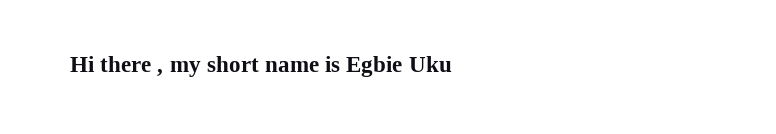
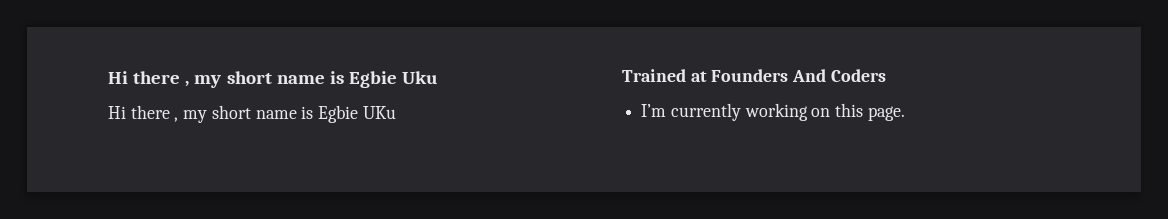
(452, 64) none -> [108,105,396,123] [622,69,886,82] [641,103,905,121] // Hi there , my short name is Egbie UKu // Trained at Founders And Coders // I’m currently working on this page.

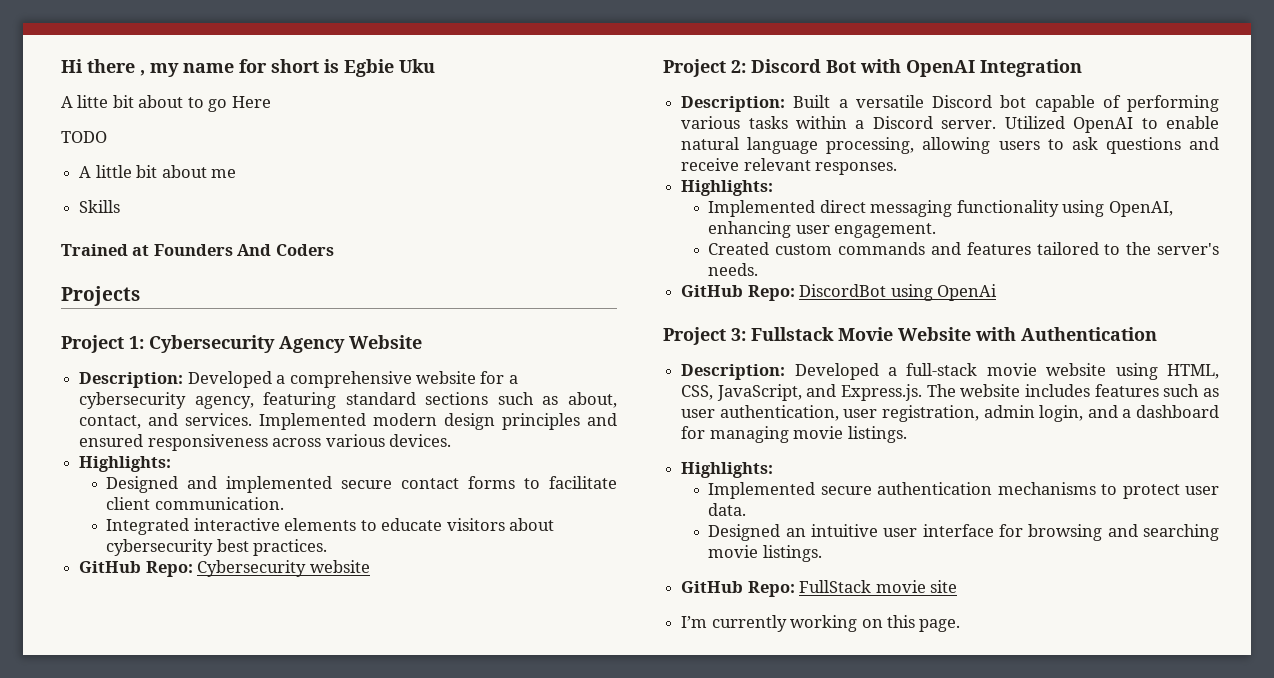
[108,71,325,88] Hi there , my short name -> [61,59,319,77] Hi there , my name for short
[108,105,396,123] Hi there , my short name is Egbie UKu -> [61,95,271,112] [61,131,107,143] [79,165,236,178] [79,200,121,213] A litte bit about to go Here // TODO // A little bit about me // Skills
(886, 75) none -> [61,286,140,306] [61,335,422,353] [79,371,518,388] [79,392,617,409] [79,413,618,430] [79,434,451,451] [79,456,172,472] [106,476,618,493] [106,497,284,510] [106,518,555,535] [106,539,328,556] [79,560,370,577] [663,59,1082,77] [681,95,1219,112] [681,116,1219,133] [681,137,1219,154] [681,158,898,175] [681,180,774,196] [708,200,1173,217] [708,221,937,238] [708,242,1219,255] [708,263,759,276] [681,284,997,301] [663,327,1157,345] [681,363,1219,380] [681,384,1219,401] [681,405,1219,422] [681,426,907,443] [681,462,774,478] [708,482,1219,499] [708,503,747,516] [708,524,1219,541] [708,545,822,562] [681,580,957,597] // Projects // Project 1: Cybersecurity Agency Website // Description: Developed a comprehensive website for a cybersecurity agency, featuring standard sections such as about, contact, and services. Implemented modern design principles and ensured responsiveness across various devices. // Highlights: // Designed and implemented secure contact forms to facilitate client communication. // Integrated interactive elements to educate visitors about cybersecurity best practices. // GitHub Repo: Cybersecurity website // Project 2: Discord Bot with OpenAI Integration // Description: Built a versatile Discord bot capable of performing various tasks within a Discord server. Utilized OpenAI to enable natural language processing, allowing users to ask questions and receive relevant responses. // Highlights: // Implemented direct messaging functionality using OpenAI, enhancing user engagement. // Created custom commands and features tailored to the server's needs. // GitHub Repo: DiscordBot using OpenAi // Project 3: Fullstack Movie Website with Authentication // Description: Developed a full-stack movie website using HTML, CSS, JavaScript, and Express.js. The website includes features such as user authentication, user registration, admin login, and a dashboard for managing movie listings. // Highlights: // Implemented secure authentication mechanisms to protect user data. // Designed an intuitive user interface for browsing and searching movie listings. // GitHub Repo: FullStack movie site

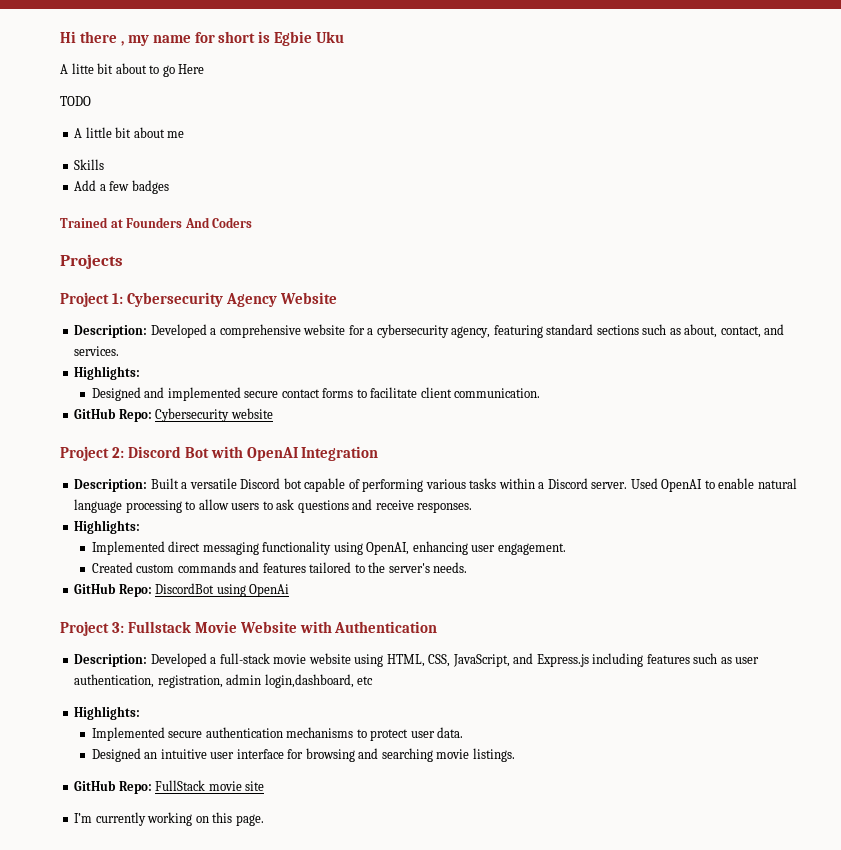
(121, 206) none -> [74,180,169,194] // Add a few badges
[259,413,618,430] [79,434,451,451] Implemented modern design principles and ensured responsiveness across various devices. -> (120, 351) none
[106,518,555,535] [106,539,328,556] // Integrated interactive elements to educate visitors about cybersecurity best practices. -> (541, 393) none
[1004,116,1065,129] Utilized -> [630,478,658,489] Used
[826,137,991,154] processing, allowing -> [125,499,229,513] processing to allow
[743,158,811,171] relevant -> (414, 505) none
[841,384,1091,401] Express.js. The website includes -> [536,653,644,667] Express.js including
[843,409,878,418] user -> (155, 681) none
[1039,405,1219,422] [681,426,907,443] login, and a dashboard for managing movie listings. -> [264,674,374,688] login,dashboard, etc

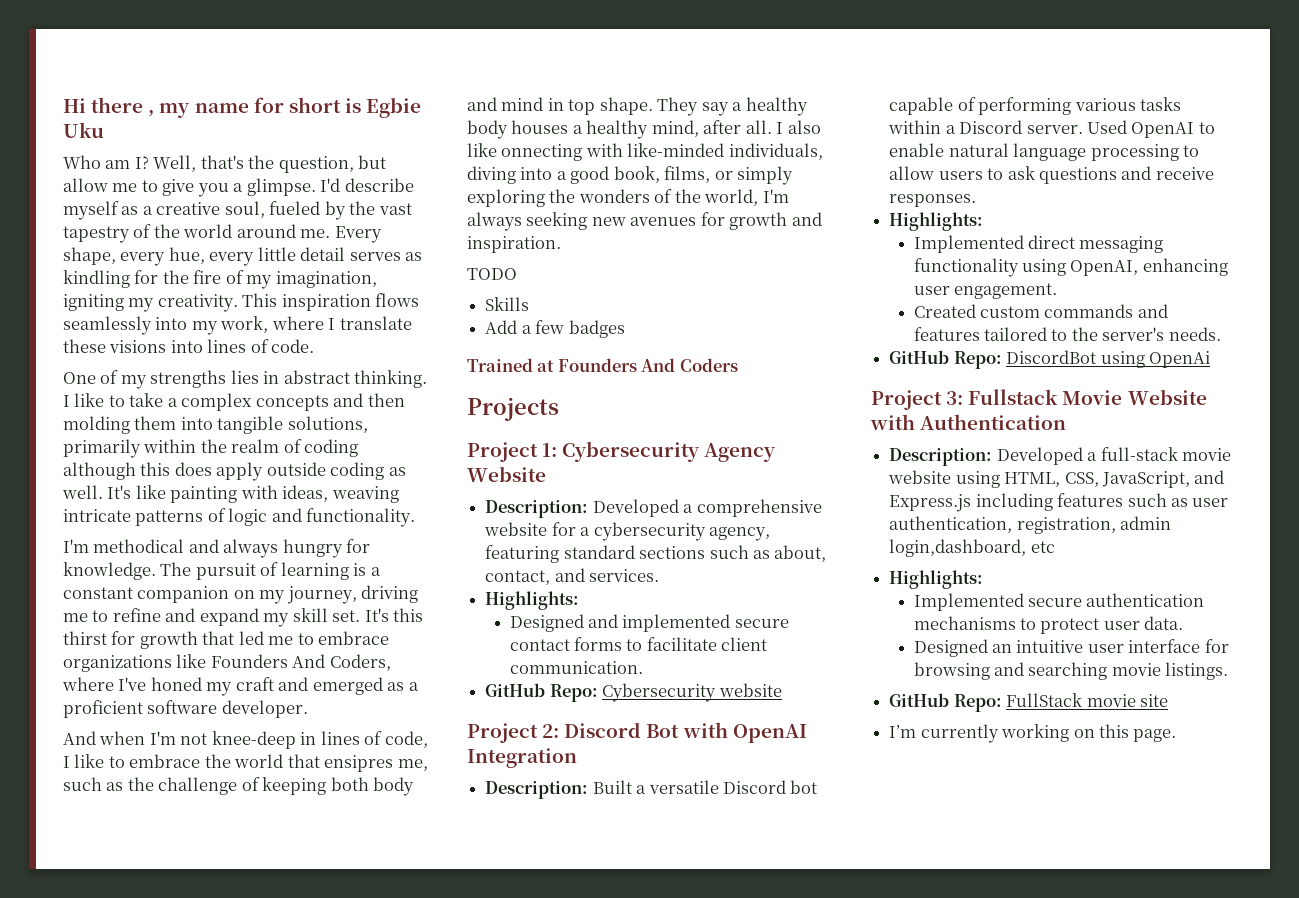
[60,63,205,77] [60,96,91,106] [74,127,185,138] A litte bit about to go Here // TODO // A little bit about me -> [63,155,387,173] [63,178,414,197] [63,201,412,220] [63,224,382,243] [63,247,423,266] [63,270,377,289] [63,293,420,312] [63,316,412,335] [63,339,315,353] [63,370,428,389] [63,393,405,411] [63,416,368,434] [63,439,359,458] [63,462,406,481] [62,485,399,503] [63,508,416,527] [63,539,371,558] [63,562,381,580] [63,585,419,604] [63,608,424,627] [63,631,390,649] [63,654,391,672] [62,677,419,696] [63,700,308,718] [63,731,428,749] [63,754,428,772] [63,777,415,796] [467,97,808,116] [467,120,821,139] [467,143,823,161] [467,166,794,185] [467,189,789,207] [467,212,822,231] [467,236,561,253] [467,268,517,280] Who am I? Well, that's the question, but allow me to give you a glimpse. I'd describe myself as a creative soul, fueled by the vast tapestry of the world around me. Every shape, every hue, every little detail serves as kindling for the fire of my imagination, igniting my creativity. This inspiration flows seamlessly into my work, where I translate these visions into lines of code. // One of my strengths lies in abstract thinking. I like to take a complex concepts and then molding them into tangible solutions, primarily within the realm of coding although this does apply outside coding as well. It's like painting with ideas, weaving intricate patterns of logic and functionality. // I'm methodical and always hungry for knowledge. The pursuit of learning is a constant companion on my journey, driving me to refine and expand my skill set. It's this thirst for growth that led me to embrace organizations like Founders And Coders, where I've honed my craft and emerged as a proficient software developer. // And when I'm not knee-deep in lines of code, I like to embrace the world that ensipres me, such as the challenge of keeping both body and mind in top shape. They say a healthy body houses a healthy mind, after all. I also like onnecting with like-minded individuals, diving into a good book, films, or simply exploring the wonders of the world, I'm always seeking new avenues for growth and inspiration. // TODO

